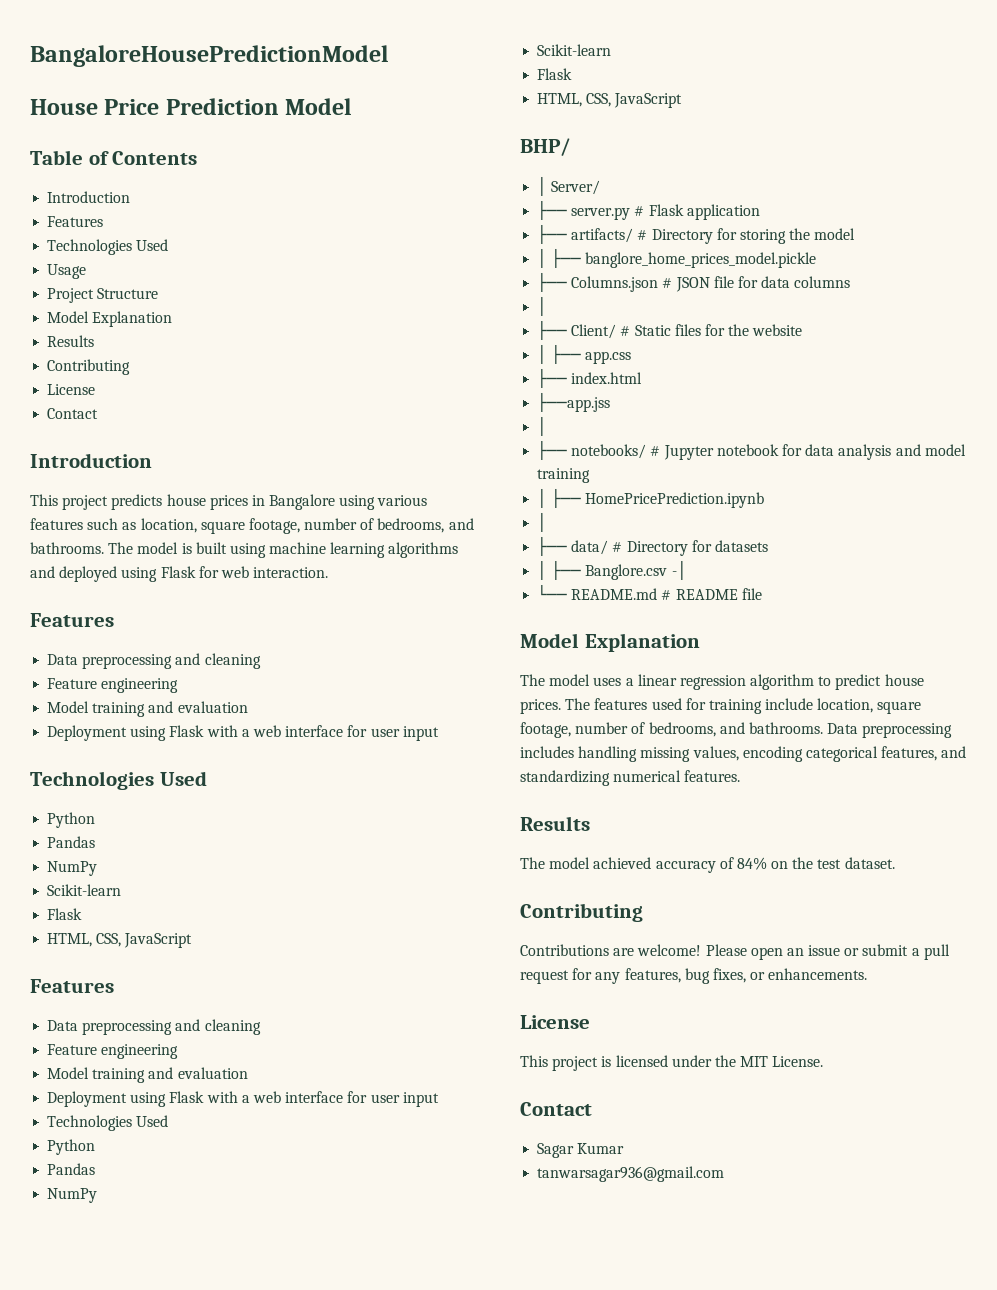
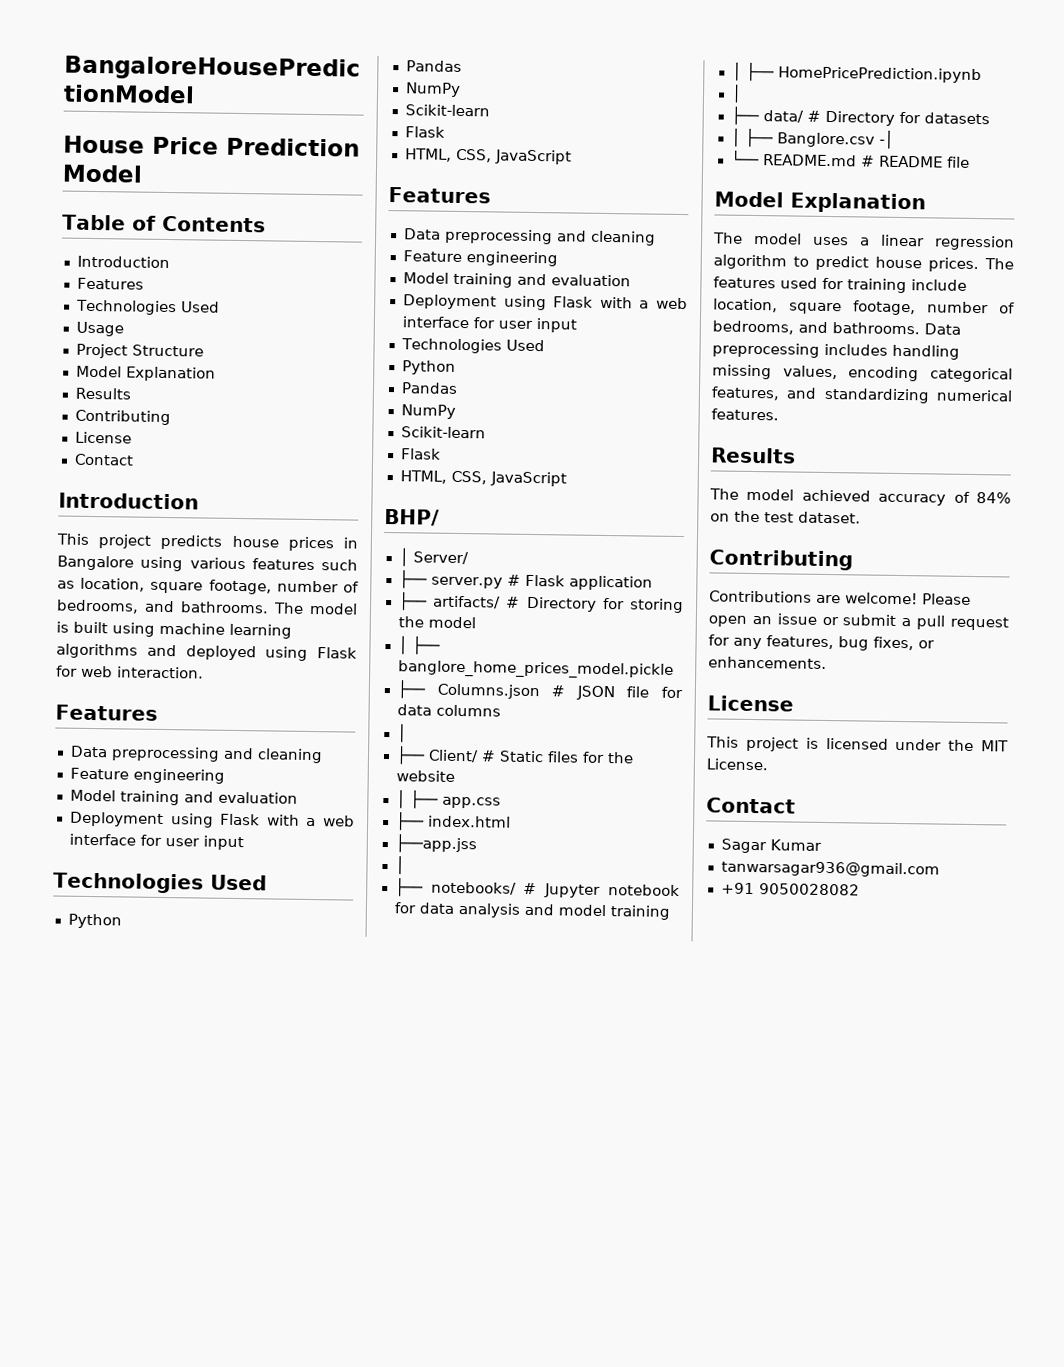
(725, 1174) none -> [720,882,860,896] // +91 9050028082

